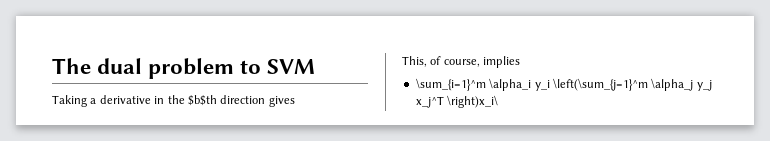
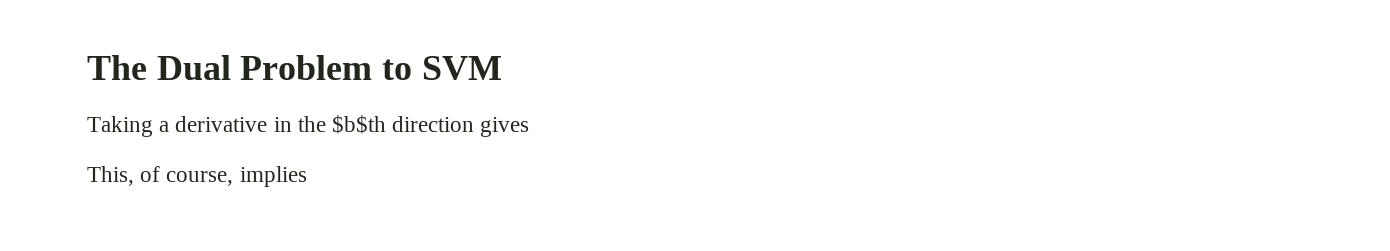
[97,58,235,79] dual problem -> [156,55,373,80] Dual Problem
[415,78,712,91] [415,95,499,108] // \sum_{i=1}^m \alpha_i y_i \left(\sum_{j=1}^m \alpha_j y_j x_j^T \right)x_i\ -> (307, 176) none

